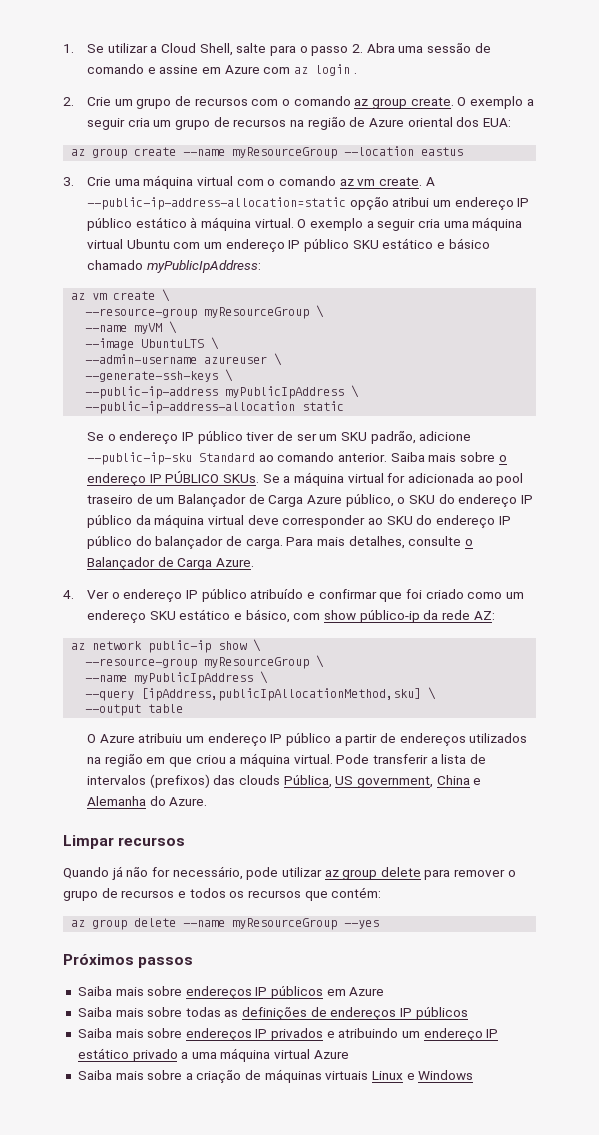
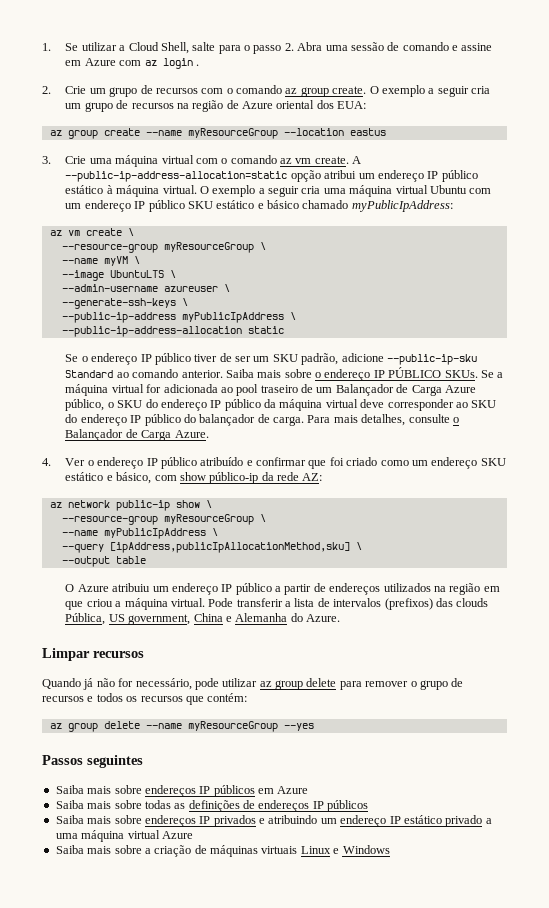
[63,954,194,968] Próximos passos -> [42,755,143,768] Passos seguintes

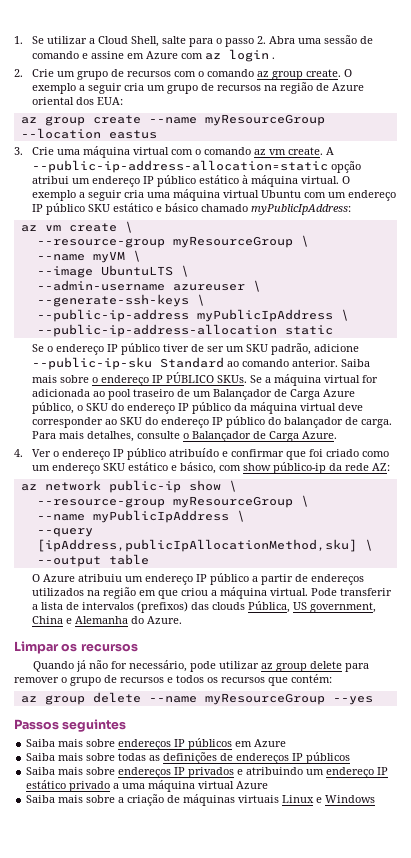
(90, 654) none -> [61,643,78,652] os

